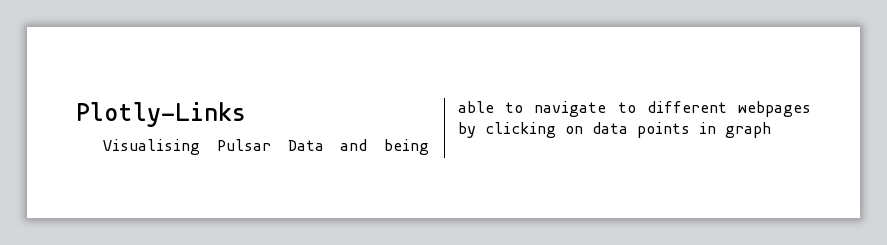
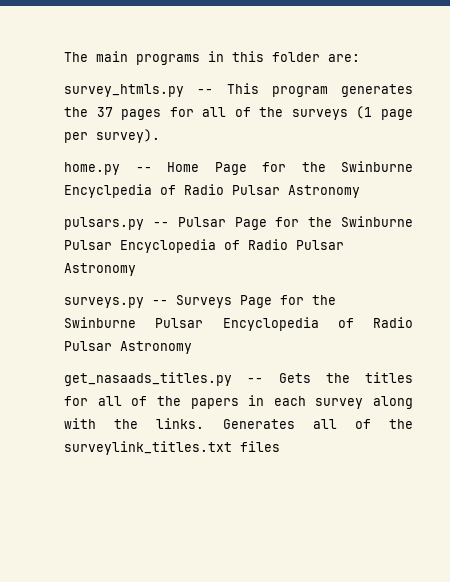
[76,102,246,127] [103,139,429,155] [458,101,811,117] [458,122,771,138] Plotly-Links // Visualising Pulsar Data and being able to navigate to different webpages by clicking on data points in graph -> [64,51,360,65] [64,83,413,97] [64,106,413,120] [64,129,160,143] [64,161,413,175] [64,184,360,198] [64,216,413,230] [64,239,344,253] [64,263,136,276] [64,295,336,308] [64,317,413,331] [64,341,192,354] [64,372,413,386] [64,395,413,409] [64,418,413,429] [64,441,280,455] The main programs in this folder are: // survey_htmls.py -- This program generates the 37 pages for all of the surveys (1 page per survey). // home.py -- Home Page for the Swinburne Encyclpedia of Radio Pulsar Astronomy // pulsars.py -- Pulsar Page for the Swinburne Pulsar Encyclopedia of Radio Pulsar Astronomy // surveys.py -- Surveys Page for the Swinburne Pulsar Encyclopedia of Radio Pulsar Astronomy // get_nasaads_titles.py -- Gets the titles for all of the papers in each survey along with the links. Generates all of the surveylink_titles.txt files

